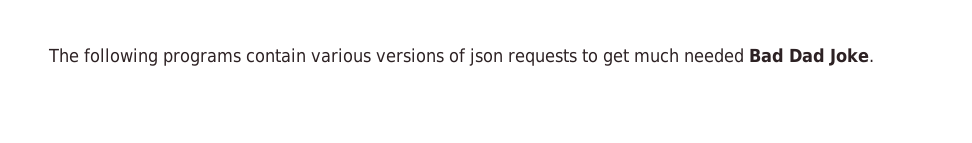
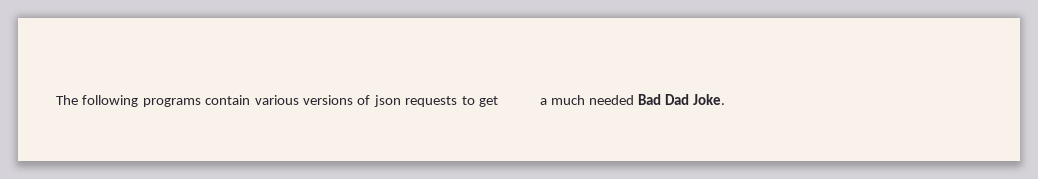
(629, 57) none -> [540,98,547,105] a

